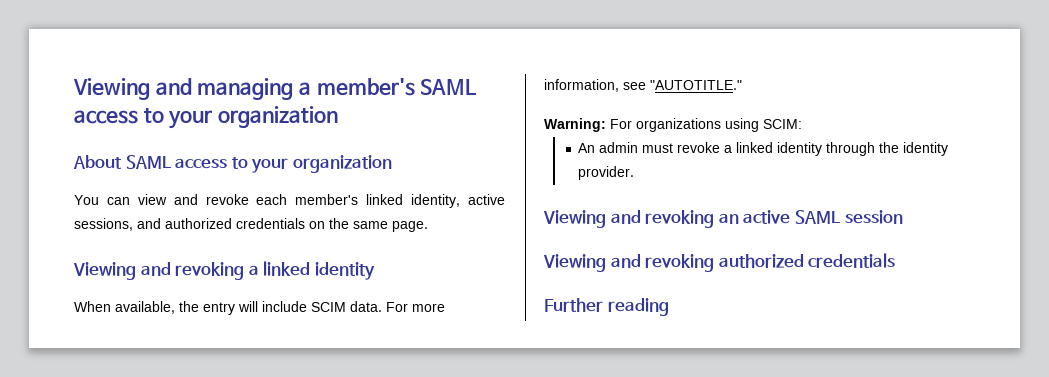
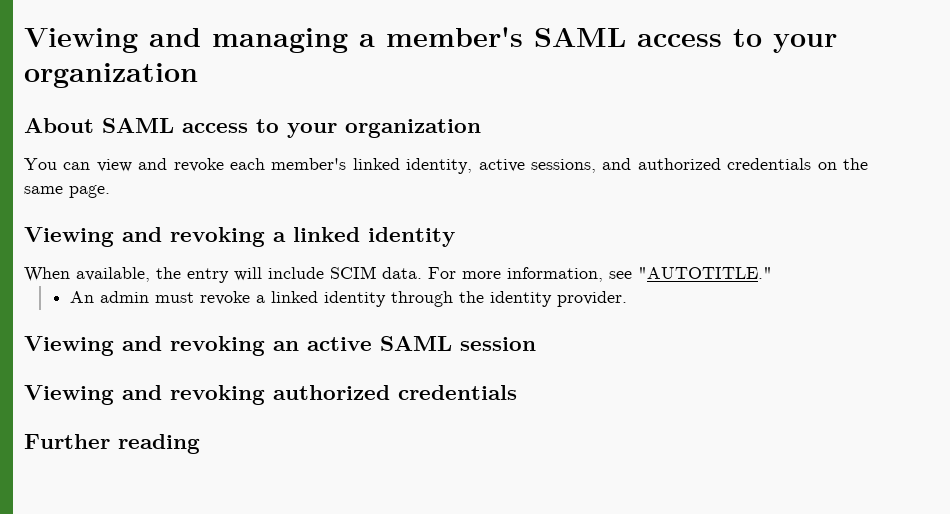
[544,118,802,132] // Warning: For organizations using SCIM: -> (772, 273) none

